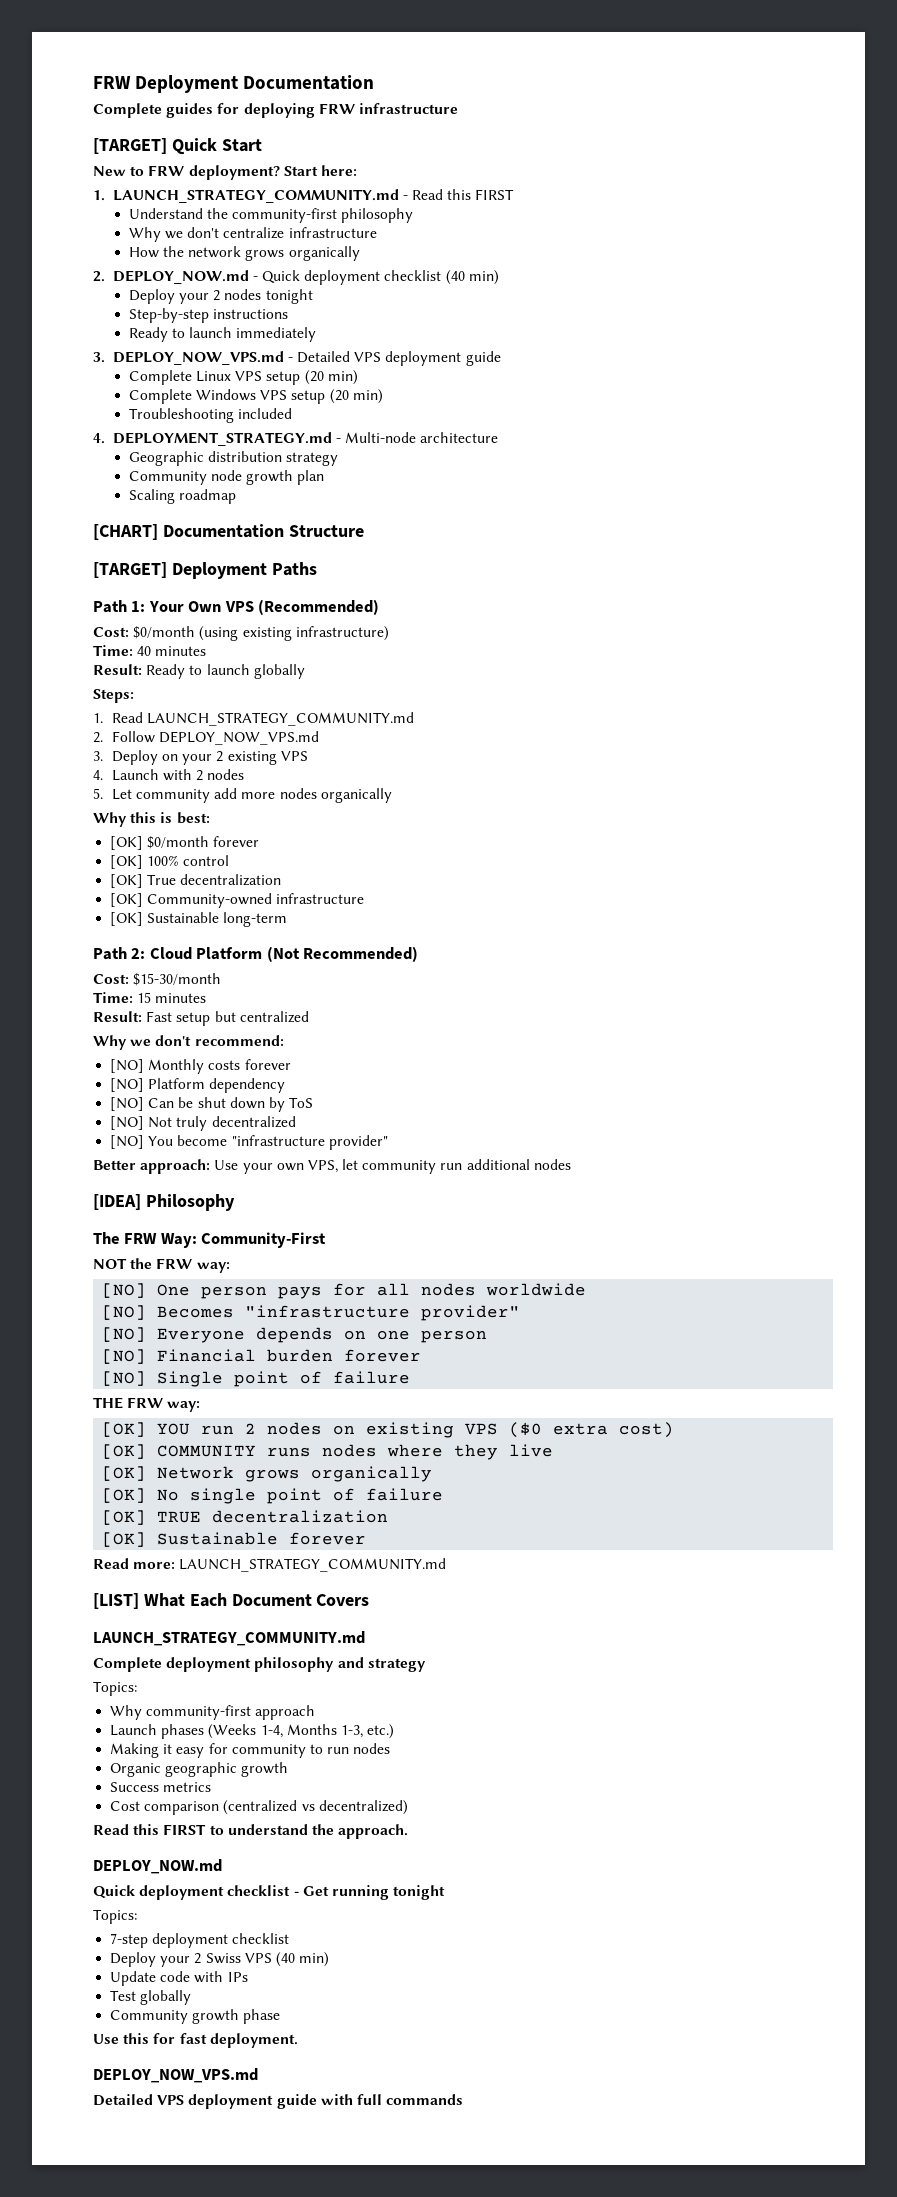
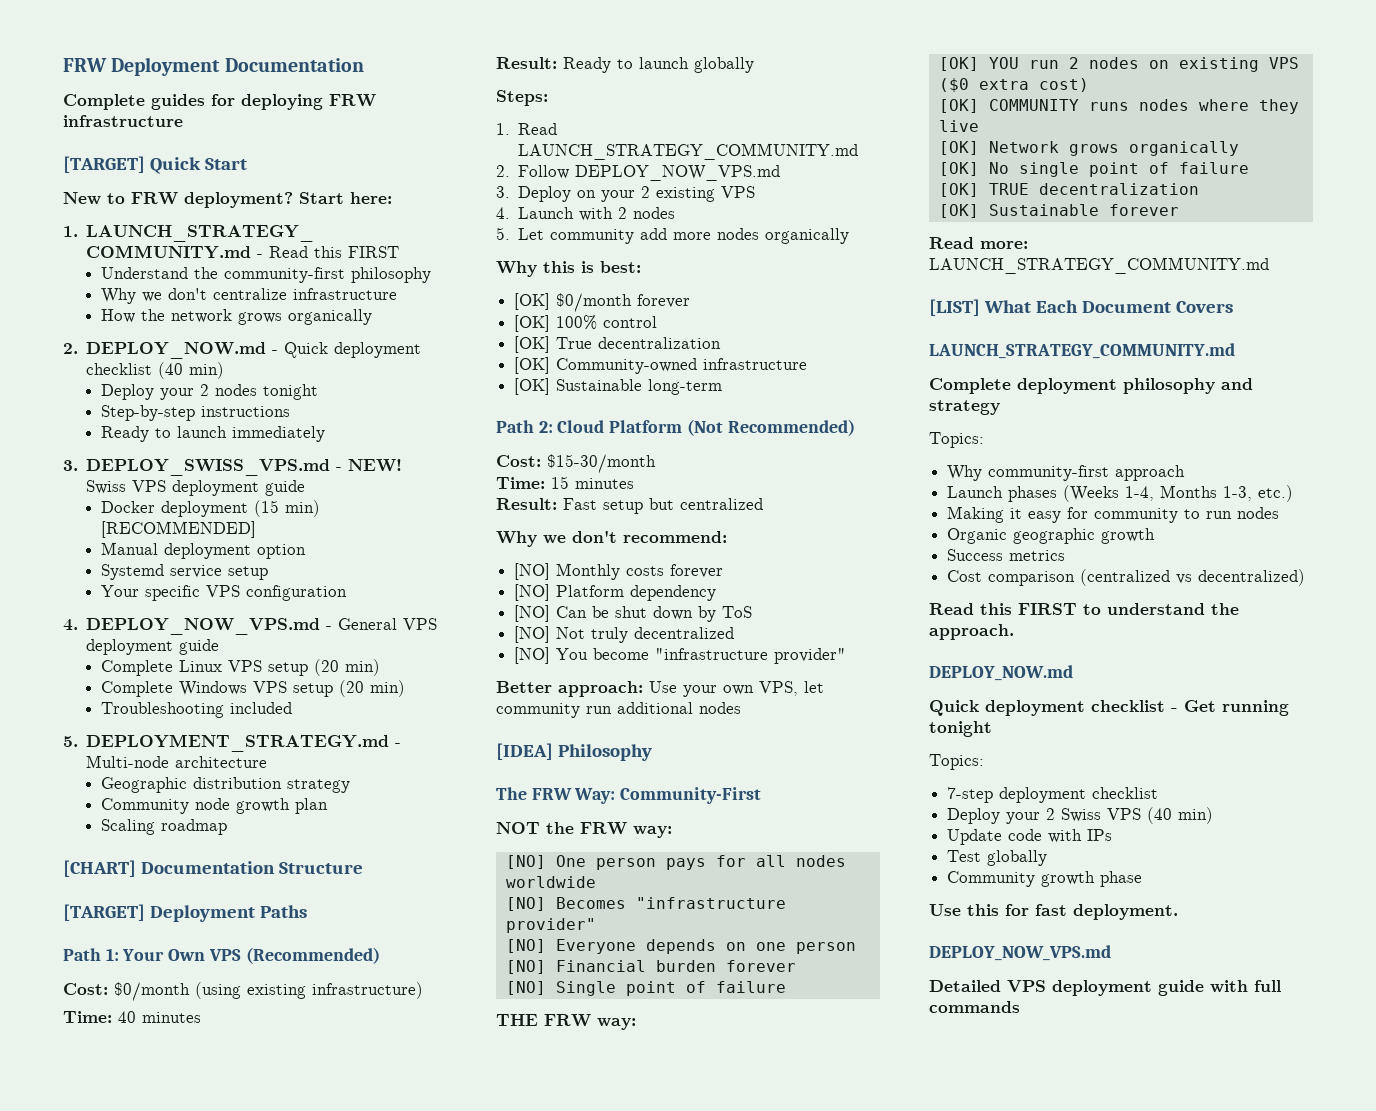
(105, 357) none -> [86,459,403,476] [86,480,306,496] [100,500,320,517] [100,521,256,538] [100,542,306,559] [100,564,268,580] [100,585,347,601] [63,619,78,631] DEPLOY_SWISS_VPS.md - NEW! Swiss VPS deployment guide // Docker deployment (15 min) [RECOMMENDED] // Manual deployment option // Systemd service setup // Your specific VPS configuration // 4.
[297,351,351,363] Detailed -> [338,618,398,630] General
[93,433,105,444] 4. -> [63,736,78,747] 5.

